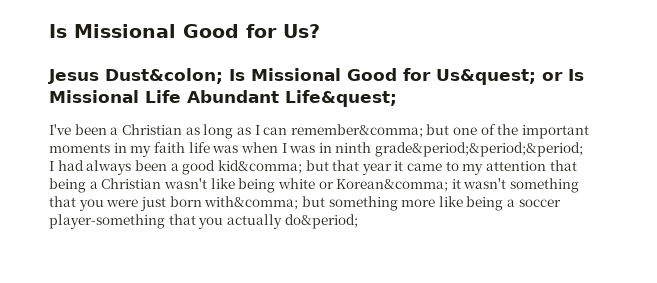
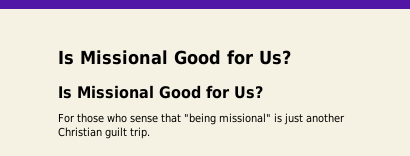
[49,24,320,38] [48,68,584,85] [49,90,397,107] [49,124,590,139] [49,142,584,157] [49,160,577,175] [49,178,580,193] [49,196,561,211] [49,214,358,229] Is Missional Good for Us? // Jesus Dust&colon; Is Missional Good for Us&quest; or Is Missional Life Abundant Life&quest; // I've been a Christian as long as I can remember&comma; but one of the important moments in my faith life was when I was in ninth grade&period;&period;&period; I had always been a good kid&comma; but that year it came to my attention that being a Christian wasn't like being white or Korean&comma; it wasn't something that you were just born with&comma; but something more like being a soccer player-something that you actually do&period; -> [58,50,291,65] [58,85,263,99] [58,113,345,125] [58,127,150,139] Is Missional Good for Us? // Is Missional Good for Us? // For those who sense that "being missional" is just another Christian guilt trip.

